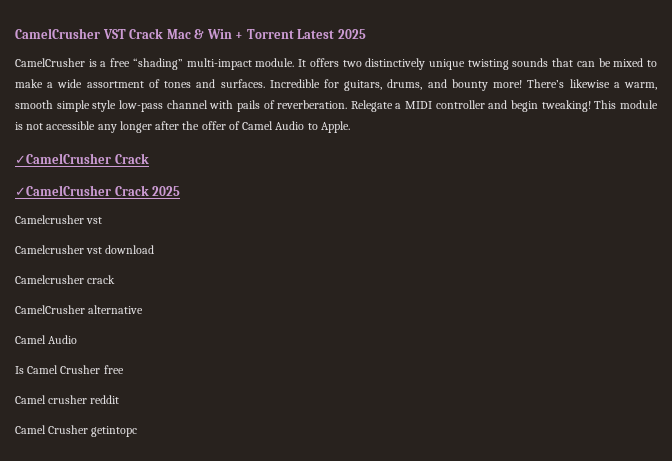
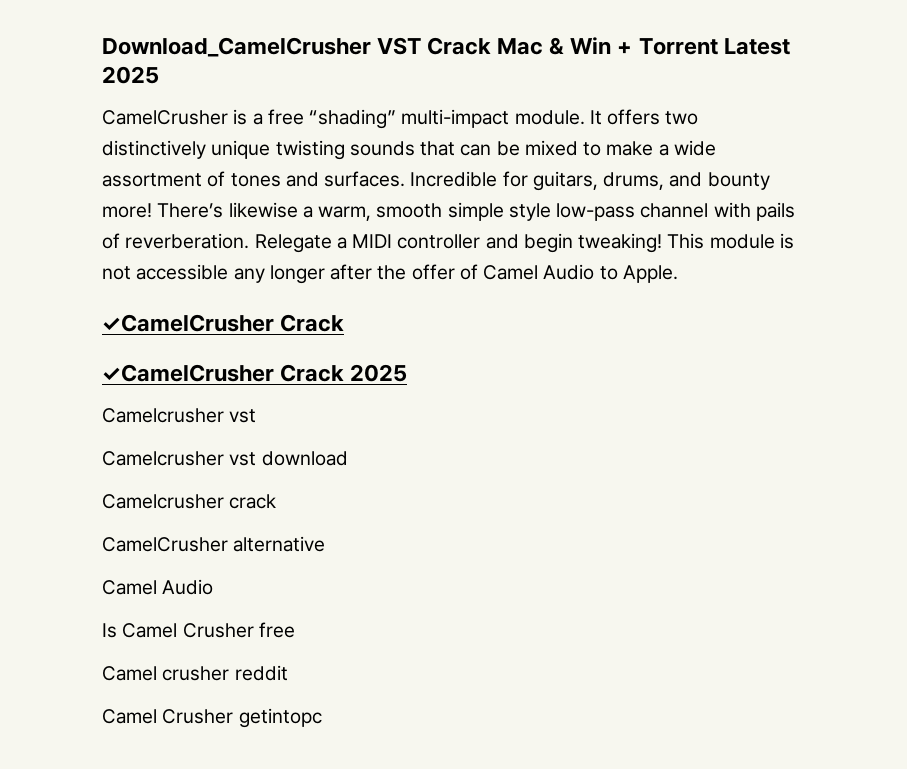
[15,28,100,39] CamelCrusher -> [102,37,371,57] Download_CamelCrusher

